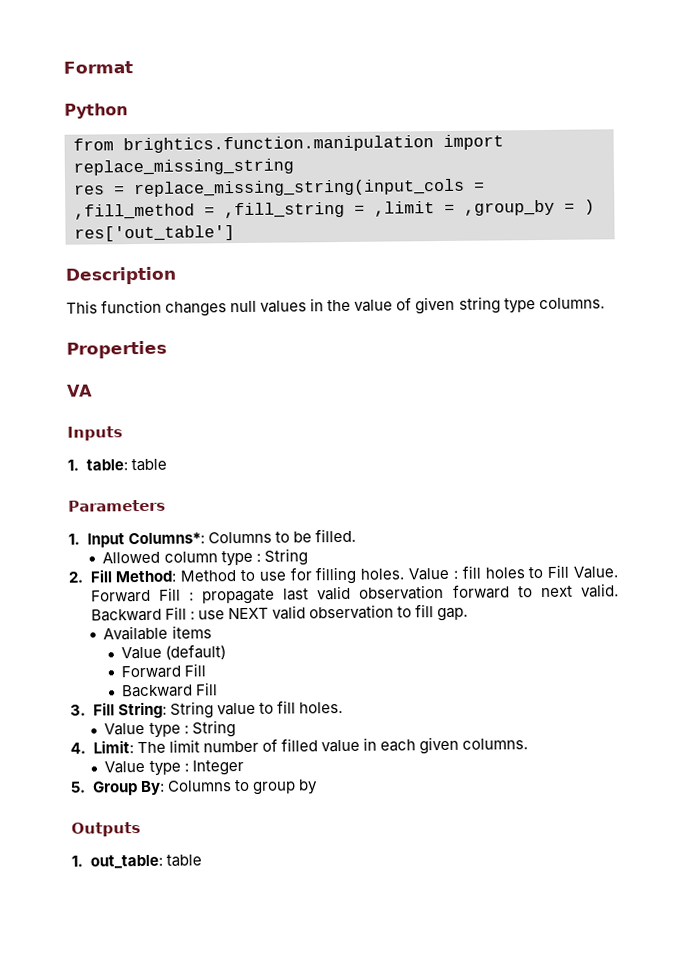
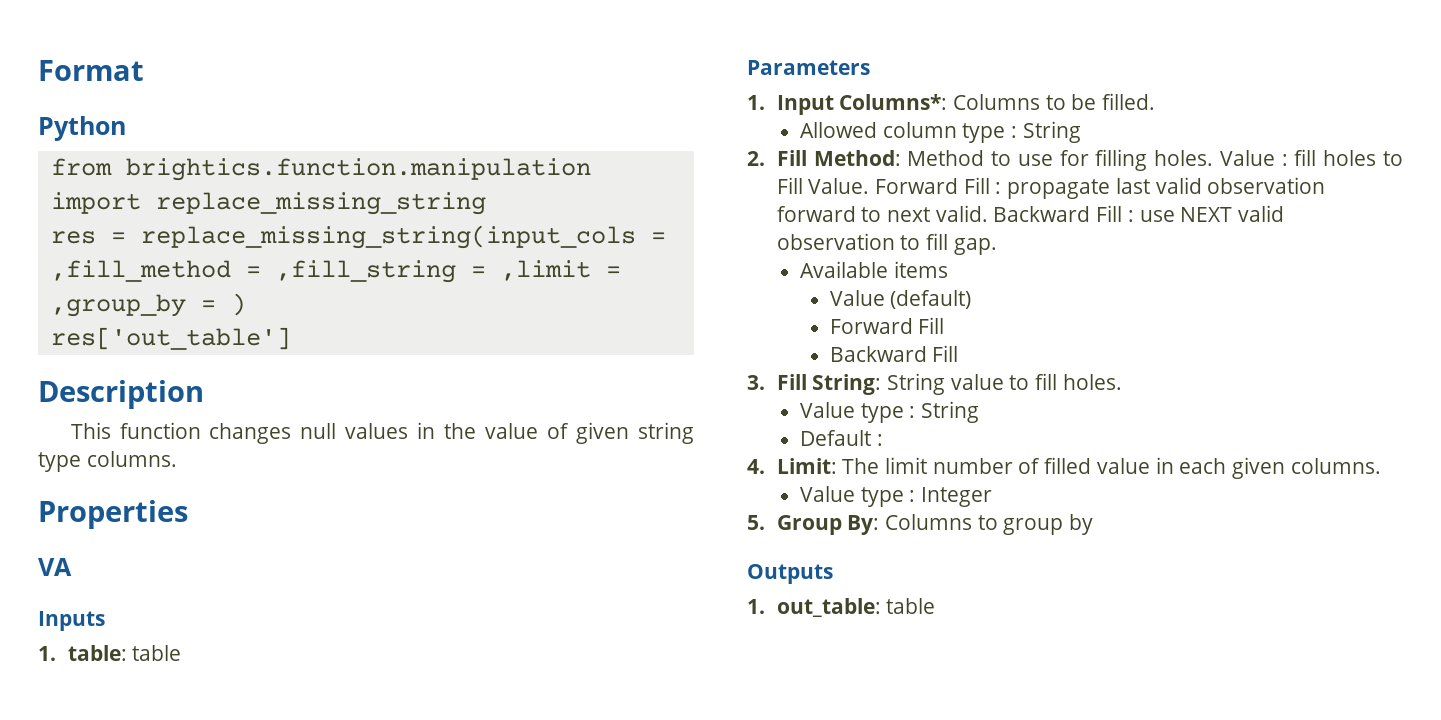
(236, 729) none -> [799,430,883,446] // Default :

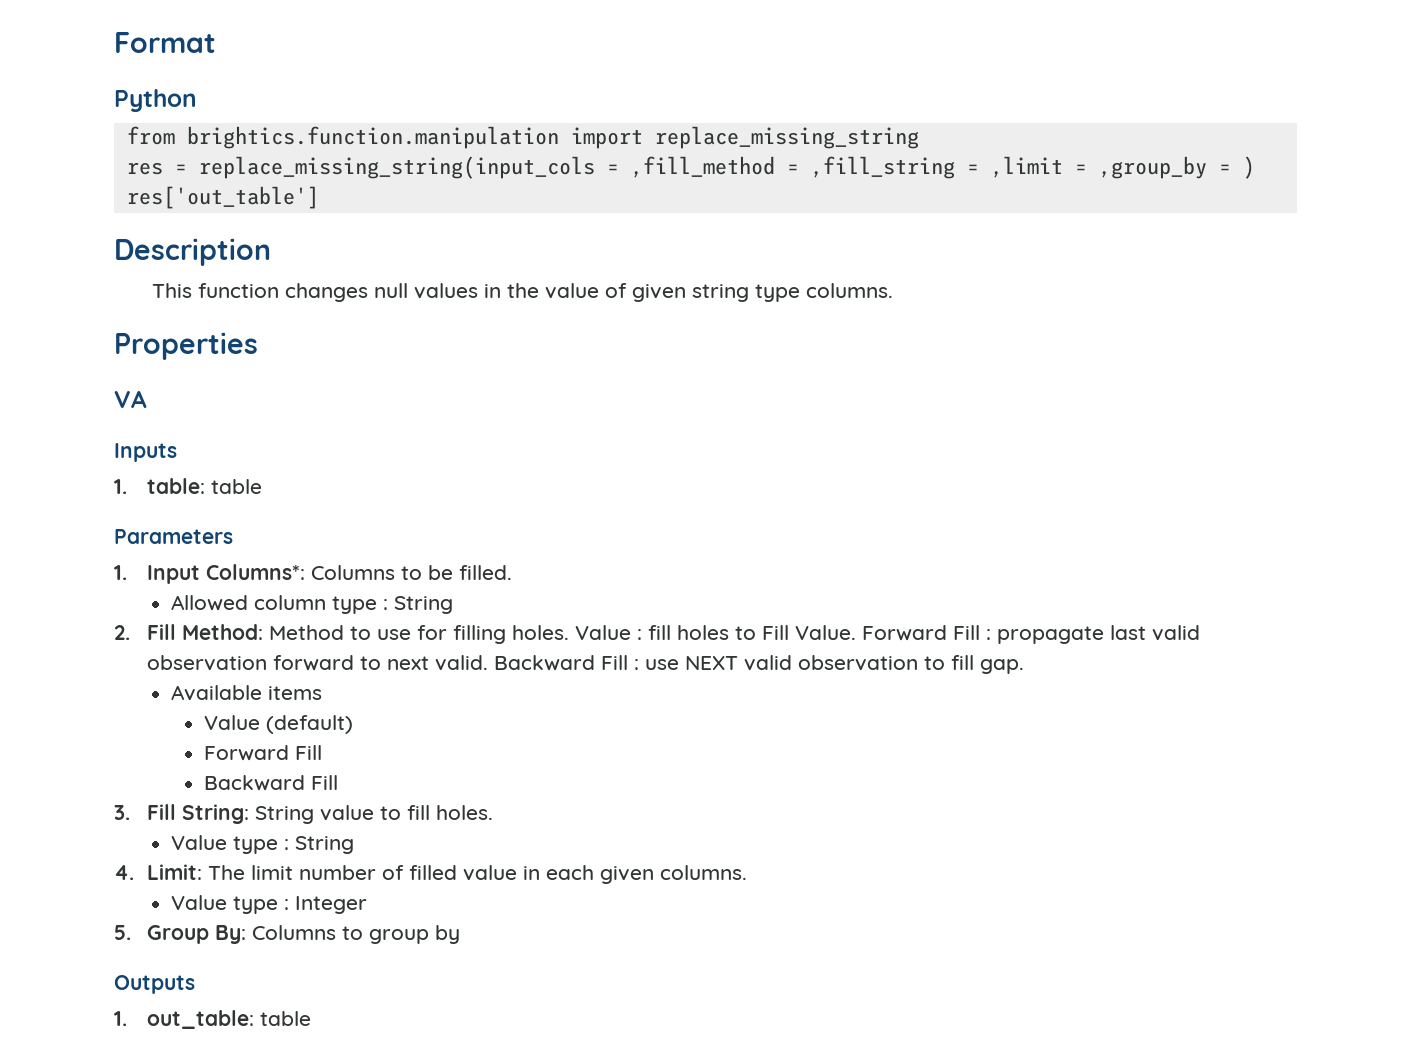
[799,430,883,446] // Default : -> (354, 845) none

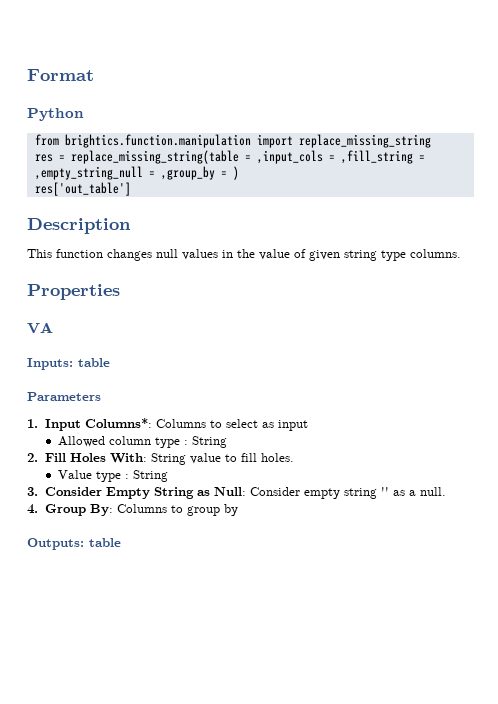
[198,156,775,179] replace_missing_string(input_cols = ,fill_method -> [70,150,323,164] replace_missing_string(table = ,input_cols
[990,156,1063,178] ,limit -> [34,166,143,180] ,empty_string_null
[114,443,177,462] [114,478,206,494] Inputs // 1. table: -> [27,358,73,370] Inputs:
[428,565,513,580] be filled. -> [225,419,308,431] select as input
[182,624,1201,644] [147,655,1025,674] [170,685,322,701] [204,715,354,734] [204,745,323,761] [204,775,339,791] [114,804,250,824] Method: Method to use for filling holes. Value : fill holes to Fill Value. Forward Fill : propagate last valid observation forward to next valid. Backward Fill : use NEXT valid observation to fill gap. // Available items // Value (default) // Forward Fill // Backward Fill // 3. Fill String: -> [69,453,147,463] Holes With:
[114,864,748,884] [170,895,367,914] [114,925,131,940] 4. Limit: The limit number of filled value in each given columns. // Value type : Integer // 5. -> [27,487,446,499] [27,504,38,514] 3. Consider Empty String as Null: Consider empty string '' as a null. // 4.
[114,975,195,994] [114,1010,255,1029] Outputs // 1. out_table: -> [27,538,84,550] Outputs:

